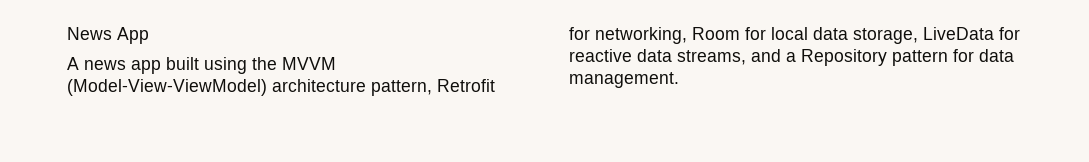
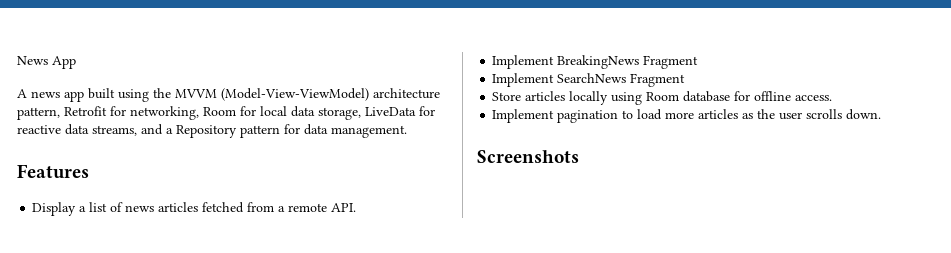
(679, 80) none -> [17,164,89,179] [32,202,357,216] [492,55,699,69] [492,73,686,87] [492,91,833,105] [492,109,882,123] [477,150,579,163] // Features // Display a list of news articles fetched from a remote API. // Implement BreakingNews Fragment // Implement SearchNews Fragment // Store articles locally using Room database for offline access. // Implement pagination to load more articles as the user scrolls down. // Screenshots

